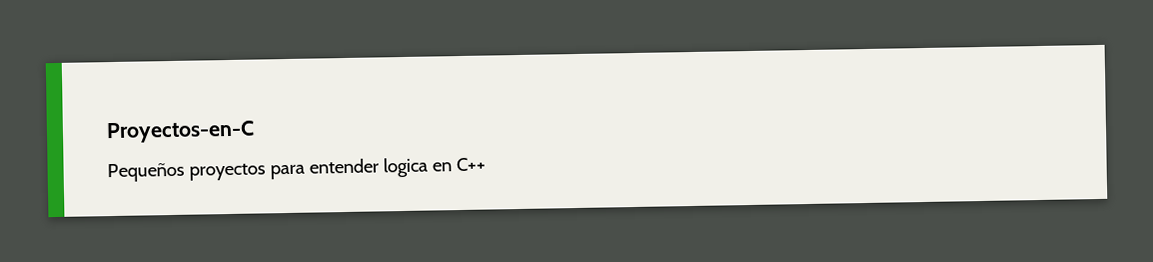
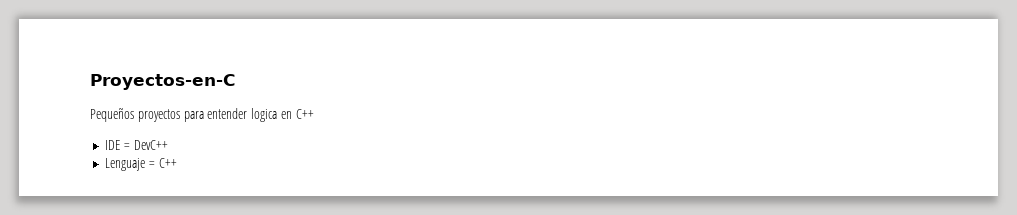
(486, 164) none -> [105,140,168,150] [105,158,177,171] // IDE = DevC++ // Lenguaje = C++

